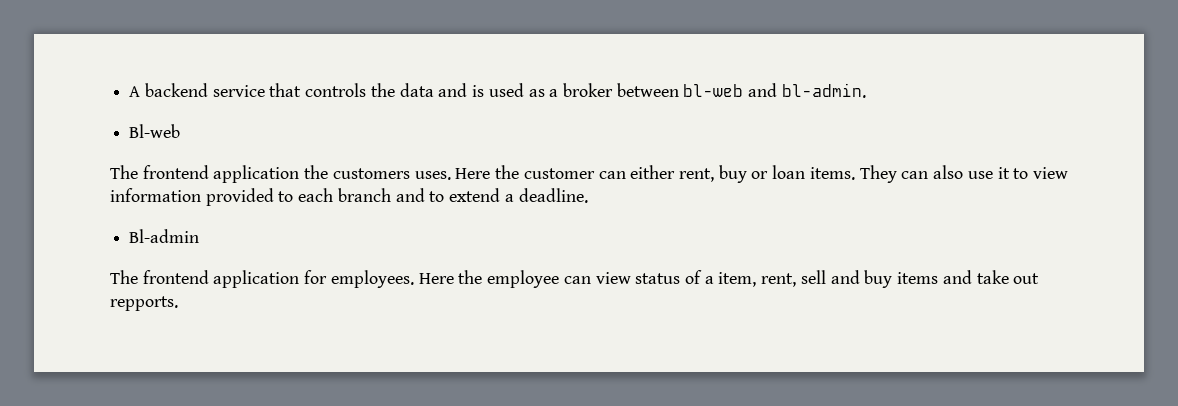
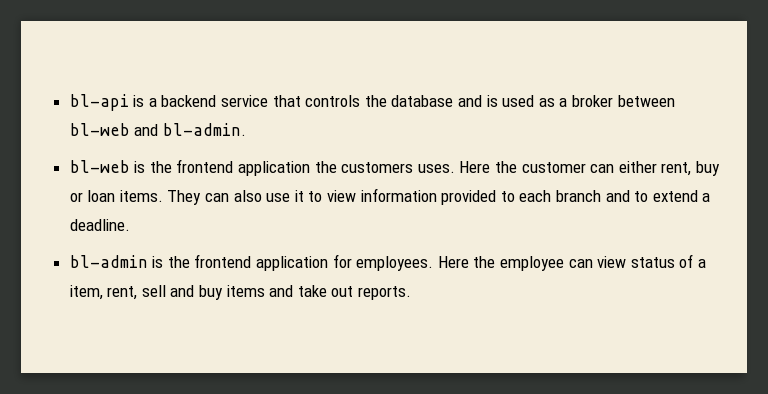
[129,86,141,97] A -> [69,94,157,111] bl-api is a
[399,83,434,97] data -> [391,95,454,107] database
[129,124,181,138] [110,165,138,179] Bl-web // The -> [69,160,172,173] bl-web is the
[129,229,200,243] [110,270,138,284] Bl-admin // The -> [69,255,190,268] bl-admin is the
[110,296,178,311] repports. -> [358,286,412,300] reports.

